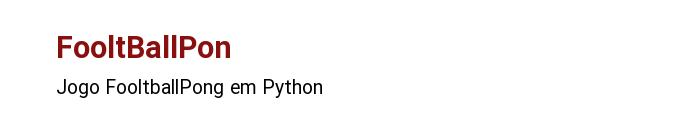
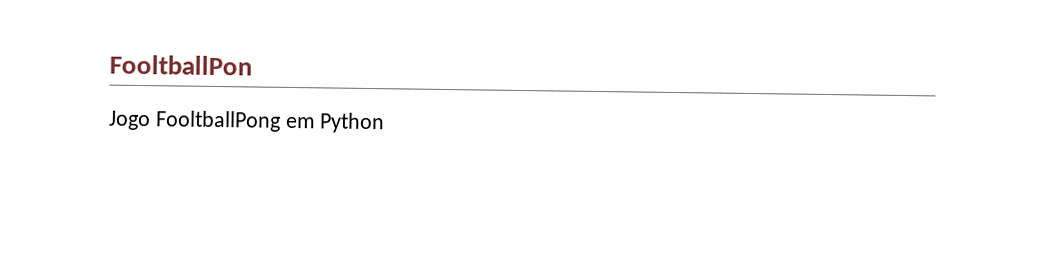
[56,35,232,58] FooltBallPon -> [109,54,252,76] FooltballPon

